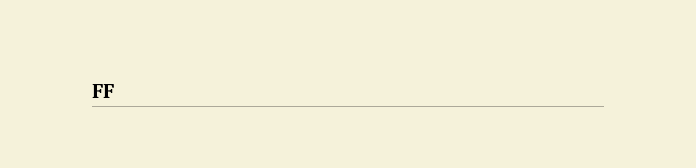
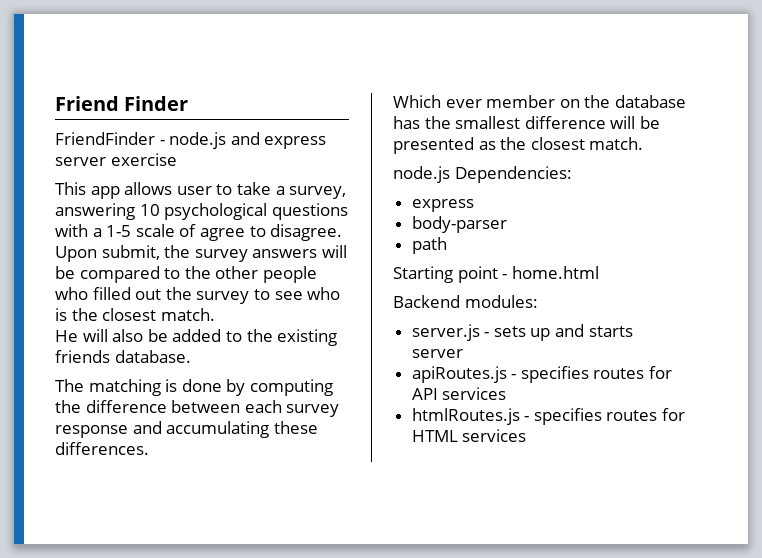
[92,84,114,98] FF -> [55,96,189,111] [55,132,327,149] [55,153,177,166] [55,182,347,199] [55,203,348,220] [55,224,343,241] [55,245,347,262] [55,266,317,283] [55,287,341,304] [55,308,215,321] [55,329,338,346] [55,350,191,363] [55,379,333,396] [55,400,340,417] [55,421,318,438] [55,442,149,455] [393,95,686,108] [393,116,660,129] [393,137,644,154] [393,166,572,183] [411,199,474,212] [411,216,507,233] [411,237,447,254] [393,266,599,283] [393,295,538,308] [411,324,633,341] [411,349,463,358] [411,366,673,383] [411,387,507,400] [411,408,686,425] [411,429,527,442] Friend Finder // FriendFinder - node.js and express server exercise // This app allows user to take a survey, answering 10 psychological questions with a 1-5 scale of agree to disagree. Upon submit, the survey answers will be compared to the other people who filled out the survey to see who is the closest match. // He will also be added to the existing friends database. // The matching is done by computing the difference between each survey response and accumulating these differences. // Which ever member on the database has the smallest difference will be presented as the closest match. // node.js Dependencies: // express // body-parser // path // Starting point - home.html // Backend modules: // server.js - sets up and starts server // apiRoutes.js - specifies routes for API services // htmlRoutes.js - specifies routes for HTML services

